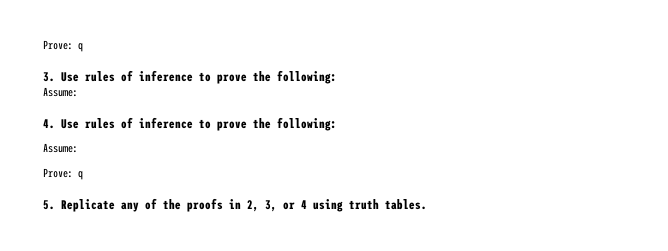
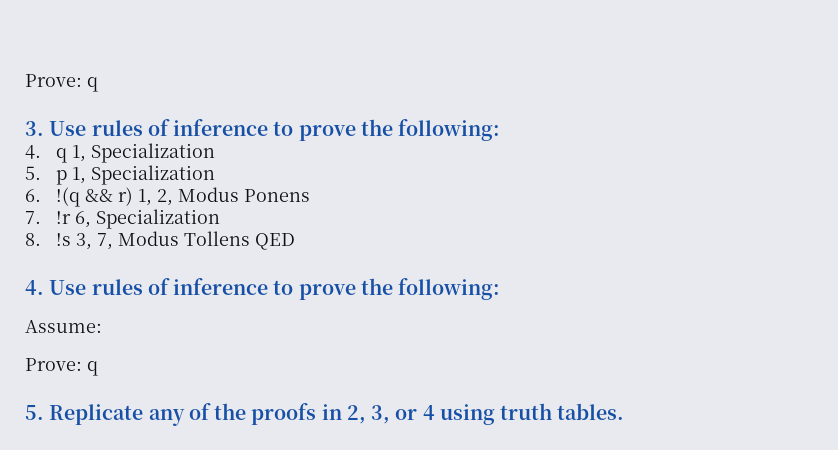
[43,87,78,97] Assume: -> [25,143,215,163] [25,165,215,185] [25,187,310,207] [25,209,220,229] [25,231,295,250] 4. q 1, Specialization // 5. p 1, Specialization // 6. !(q && r) 1, 2, Modus Ponens // 7. !r 6, Specialization // 8. !s 3, 7, Modus Tollens QED

